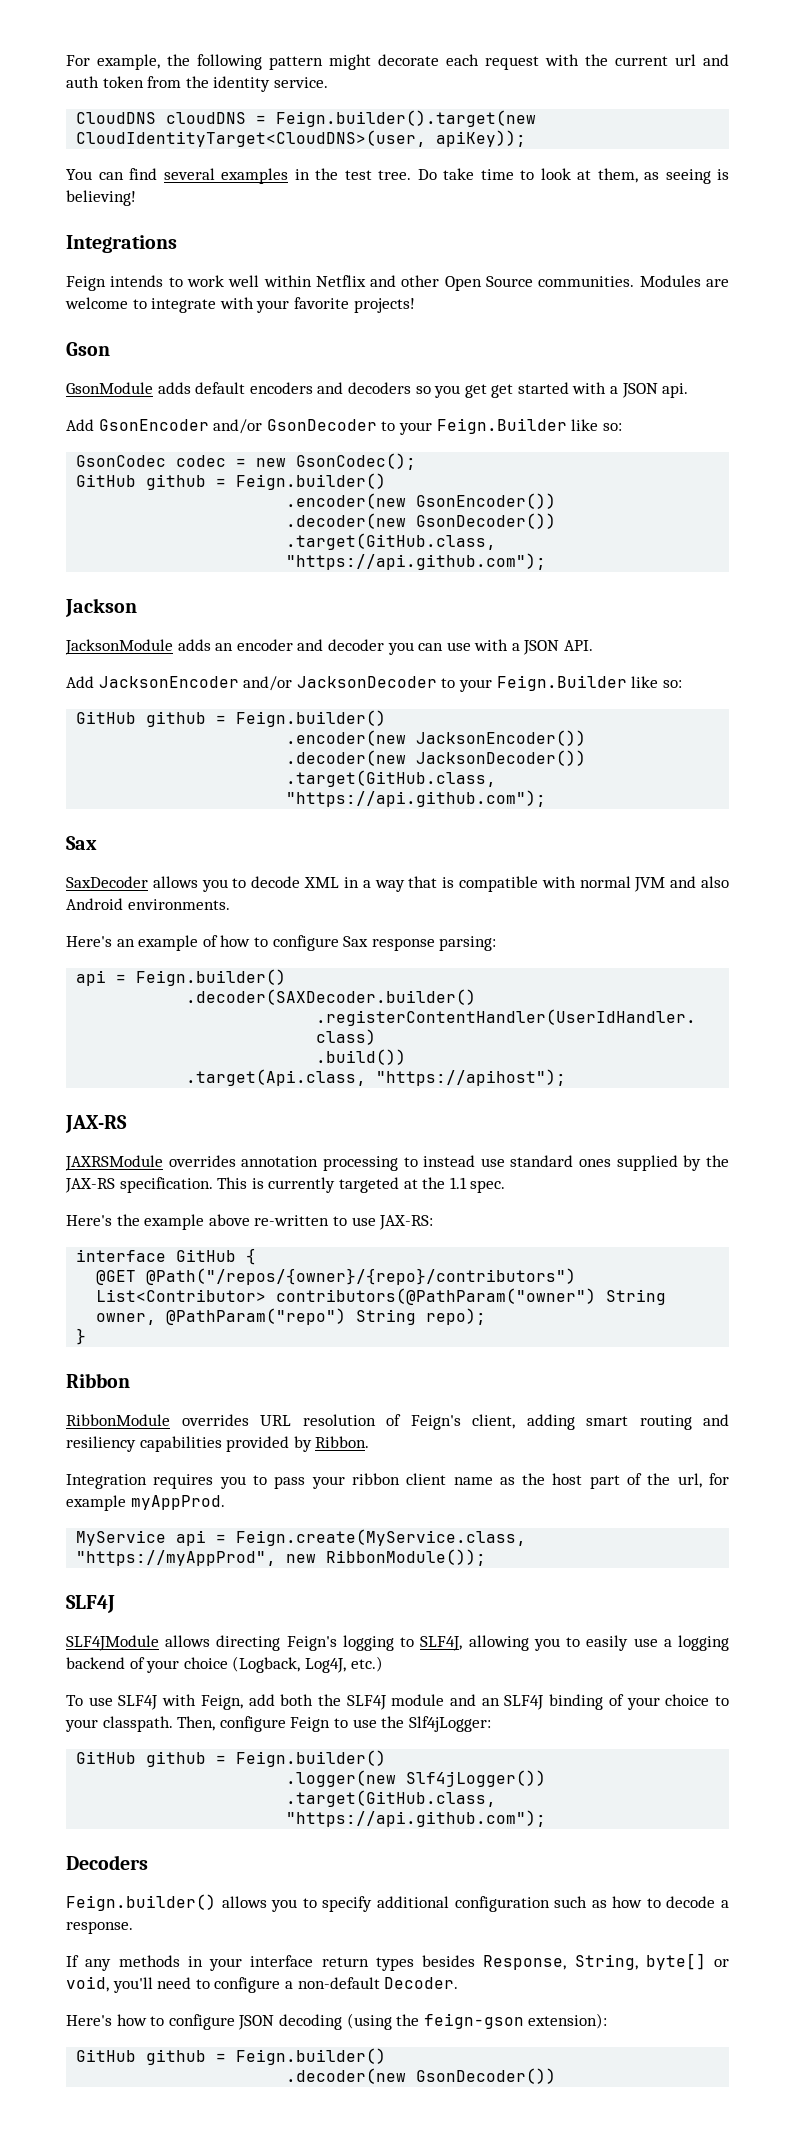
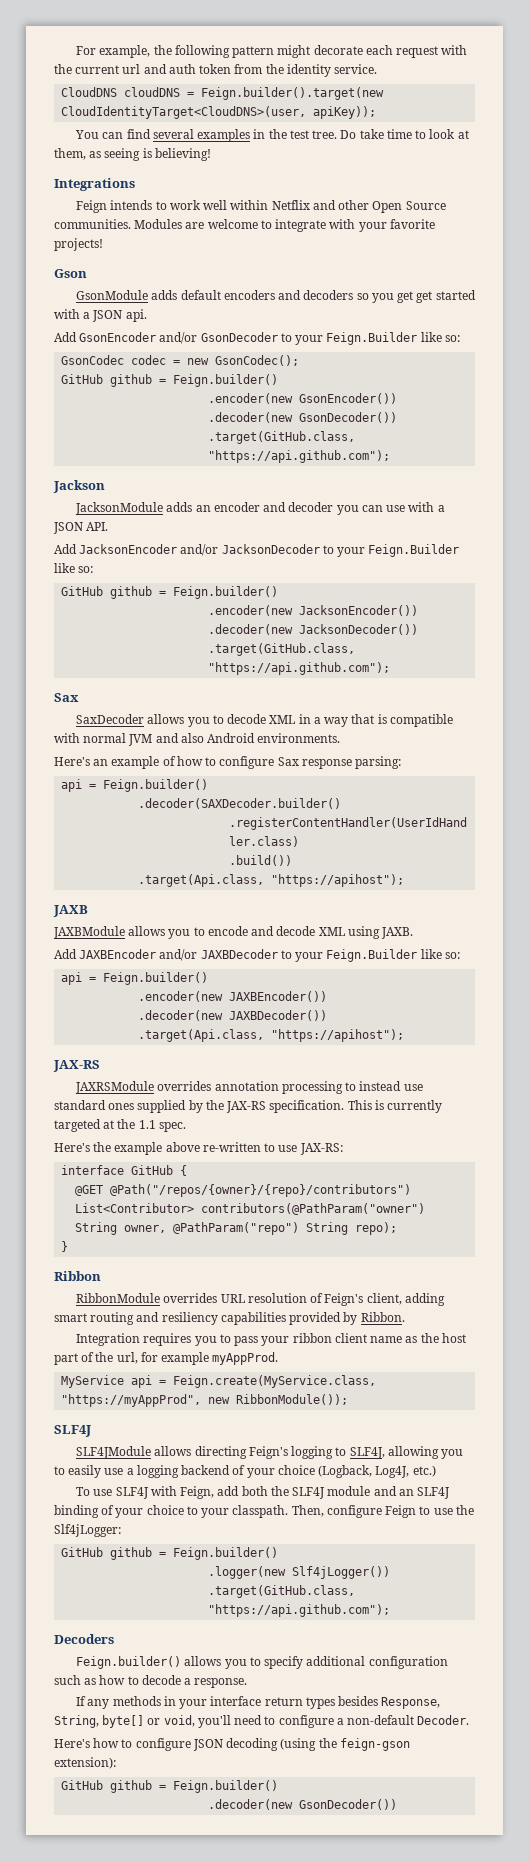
(567, 1077) none -> [53,905,88,917] [53,926,414,939] [54,949,460,962] [61,972,209,985] [138,991,328,1002] [138,1010,328,1021] [138,1029,405,1042] // JAXB // JAXBModule allows you to encode and decode XML using JAXB. // Add JAXBEncoder and/or JAXBDecoder to your Feign.Builder like so: // api = Feign.builder() // .encoder(new JAXBEncoder()) // .decoder(new JAXBDecoder()) // .target(Api.class, "https://apihost");

